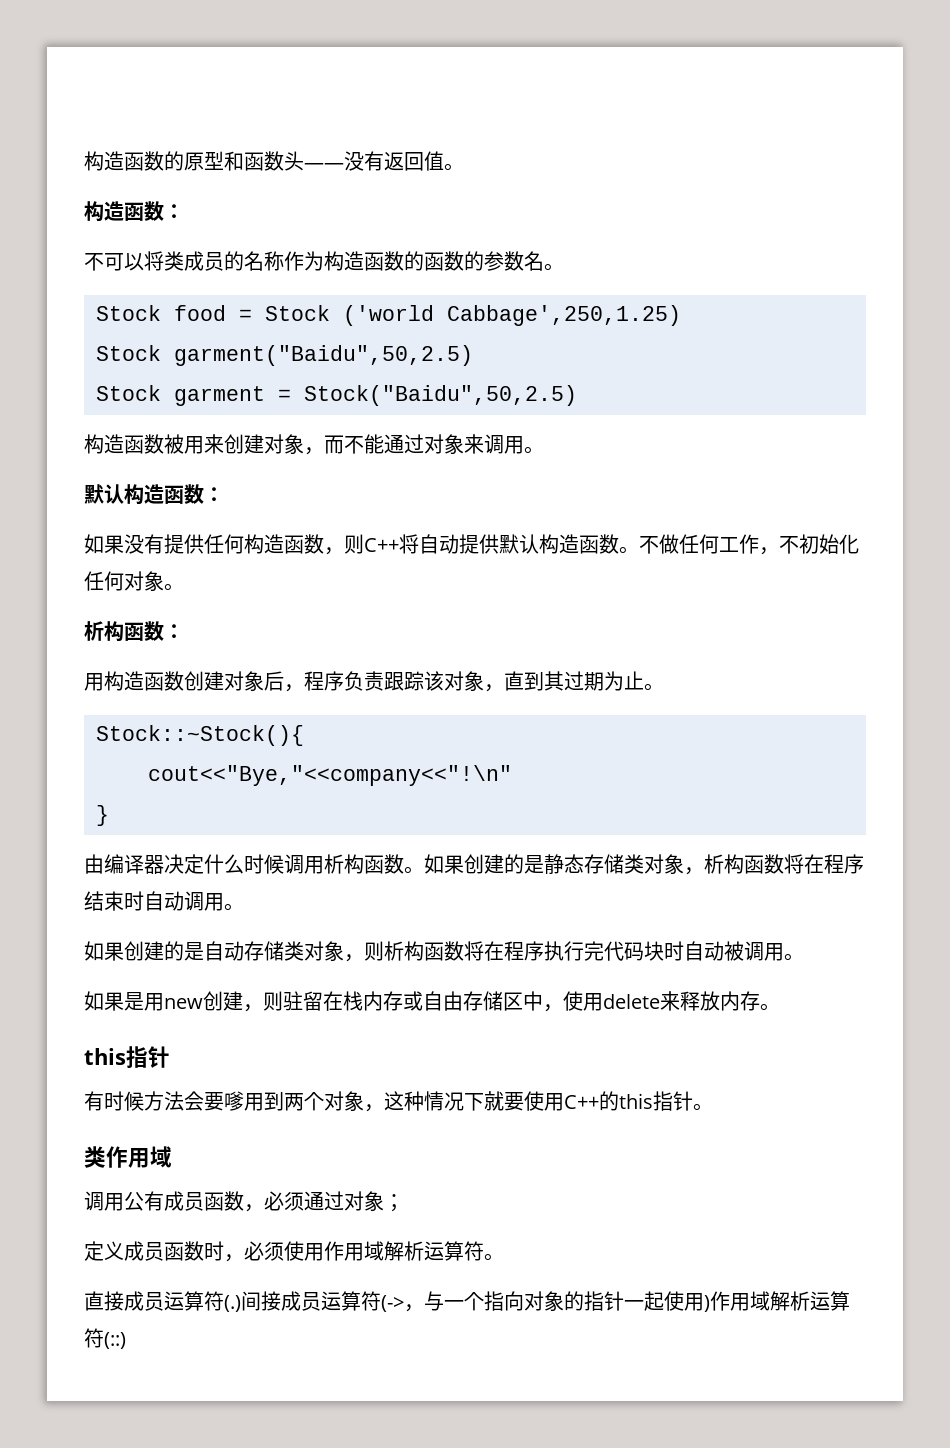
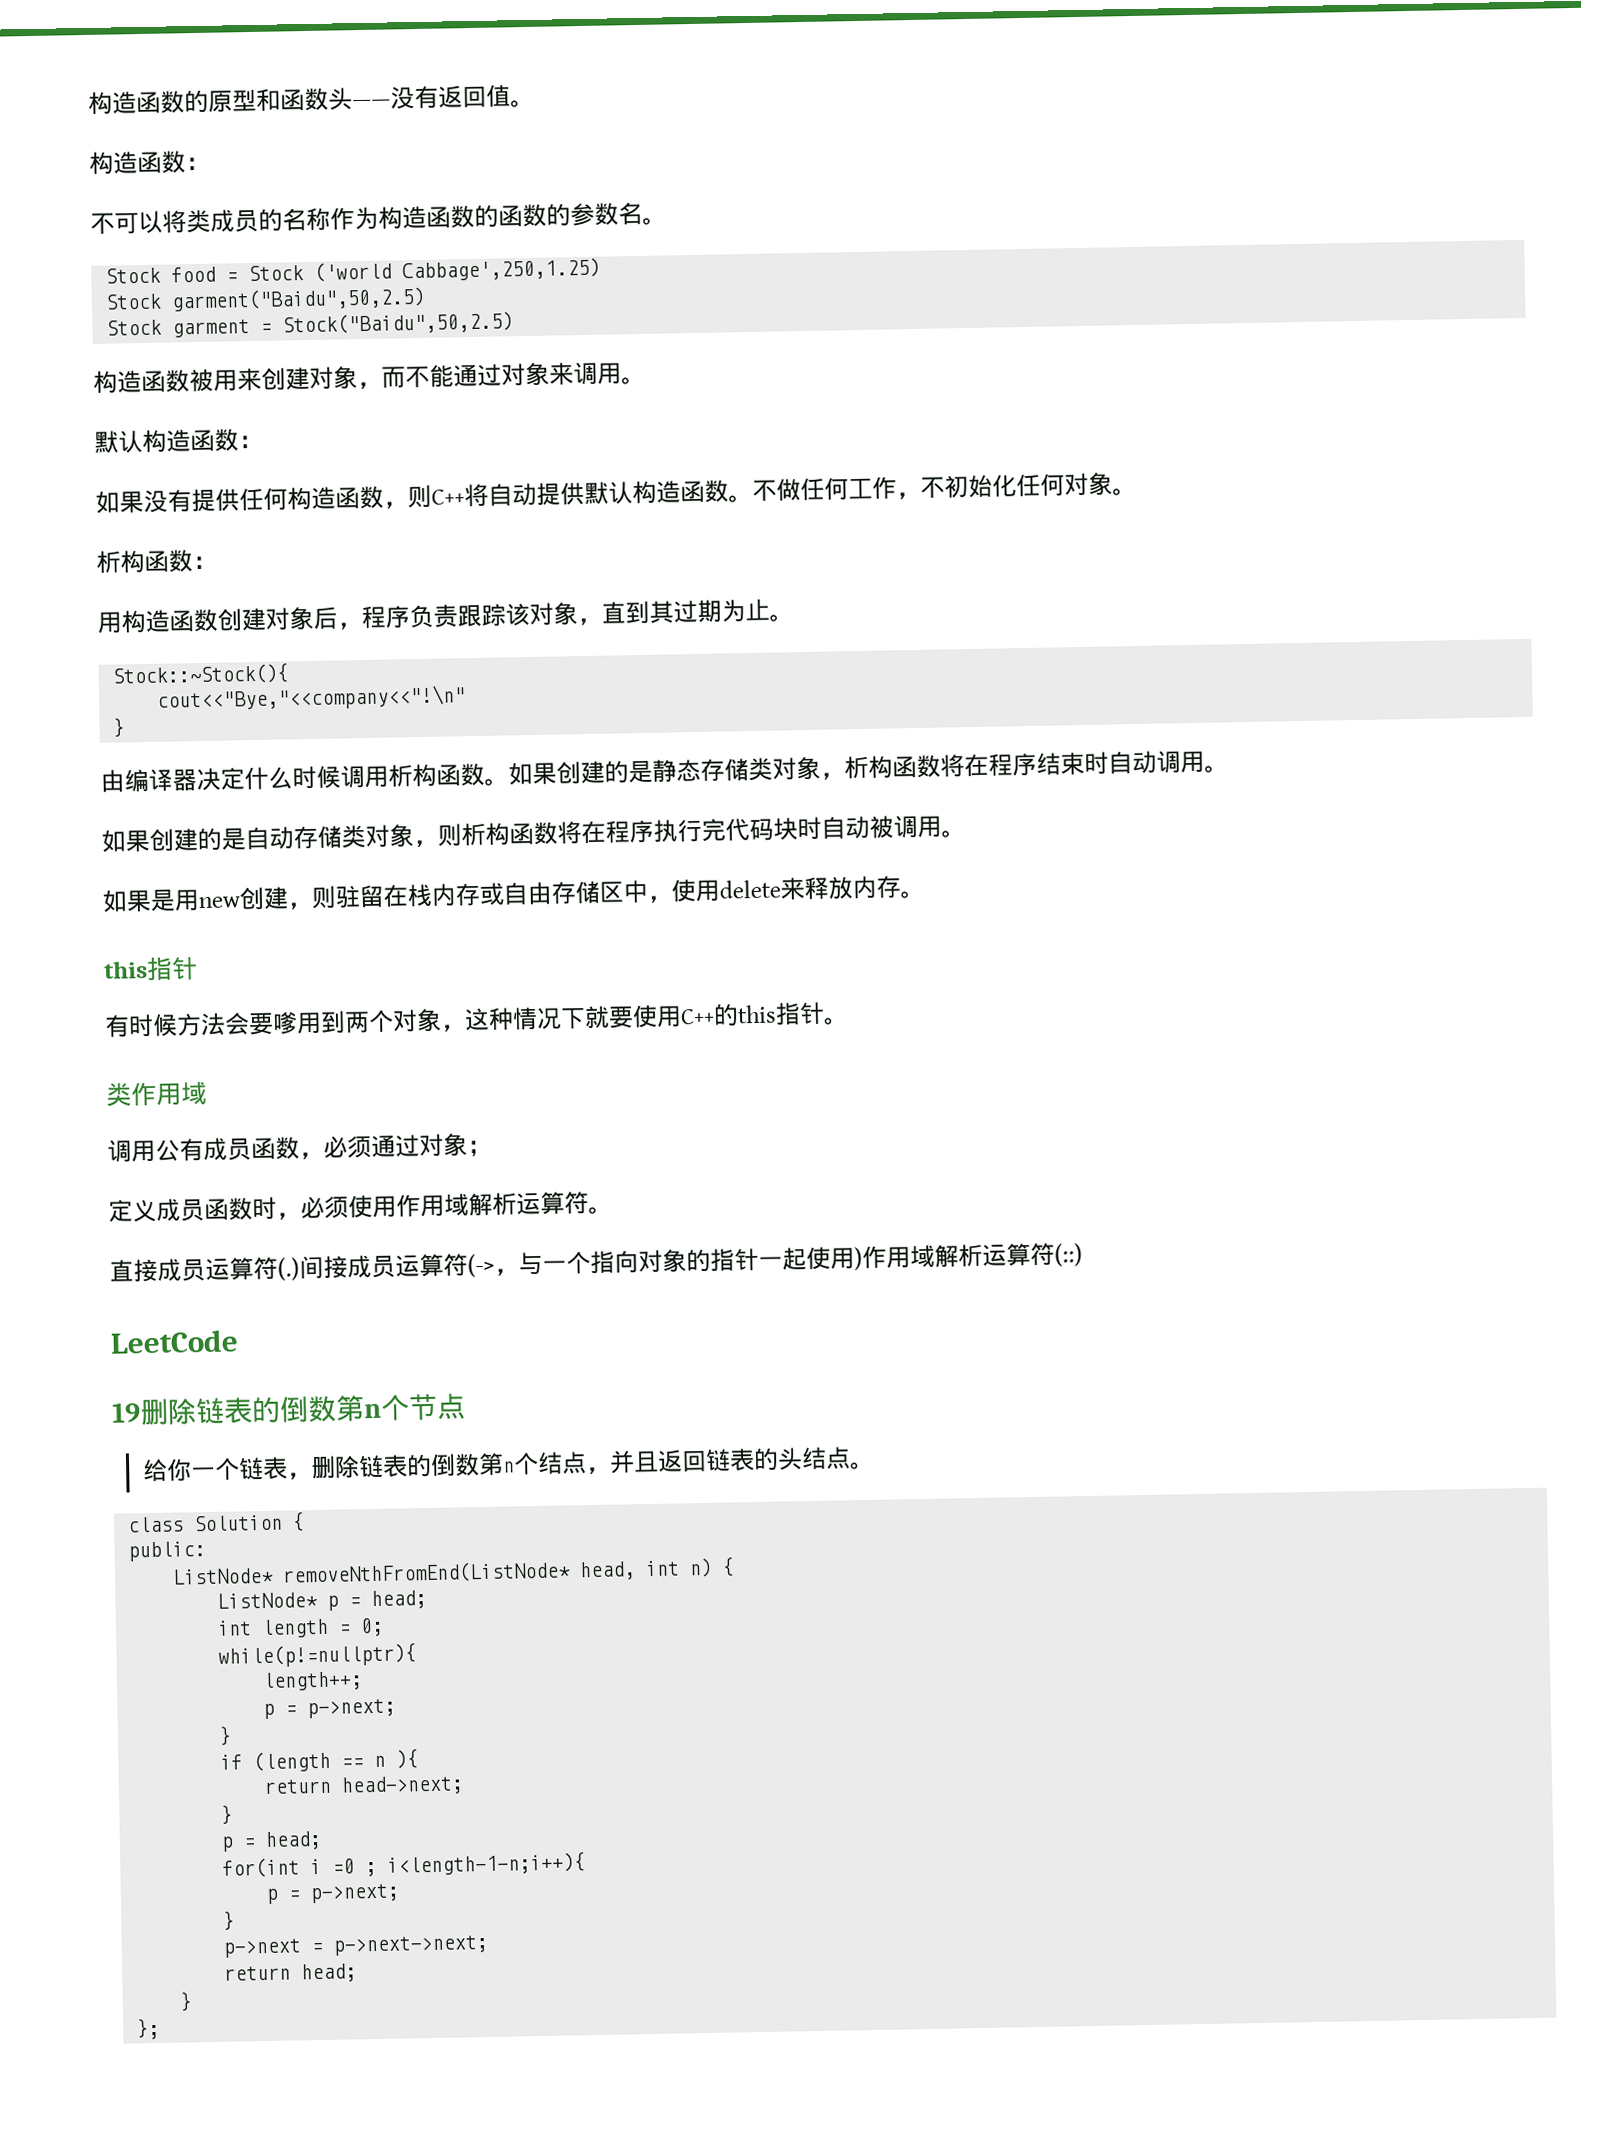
(126, 1340) none -> [110,1329,239,1354] [111,1393,466,1426] [141,1446,875,1483] [128,1511,306,1533] [128,1541,207,1562] [172,1556,736,1585] [217,1590,428,1611] [217,1617,385,1639] [218,1642,418,1668] [262,1671,364,1692] [263,1698,397,1720] [219,1725,233,1746] [220,1748,420,1773] [264,1775,465,1796] [221,1804,234,1825] [221,1830,323,1852] [222,1851,587,1878] [266,1883,401,1904] [223,1910,236,1931] [223,1934,490,1958] [224,1963,358,1983] [180,1991,194,2012] [137,2017,161,2040] // LeetCode // 19删除链表的倒数第n个节点 // 给你一个链表，删除链表的倒数第n个结点，并且返回链表的头结点。 // class Solution { // public: // ListNode* removeNthFromEnd(ListNode* head, int n) { // ListNode* p = head; // int length = 0; // while(p!=nullptr){ // length++; // p = p->next; // } // if (length == n ){ // return head->next; // } // p = head; // for(int i =0 ; i<length-1-n;i++){ // p = p->next; // } // p->next = p->next->next; // return head; // } // };

